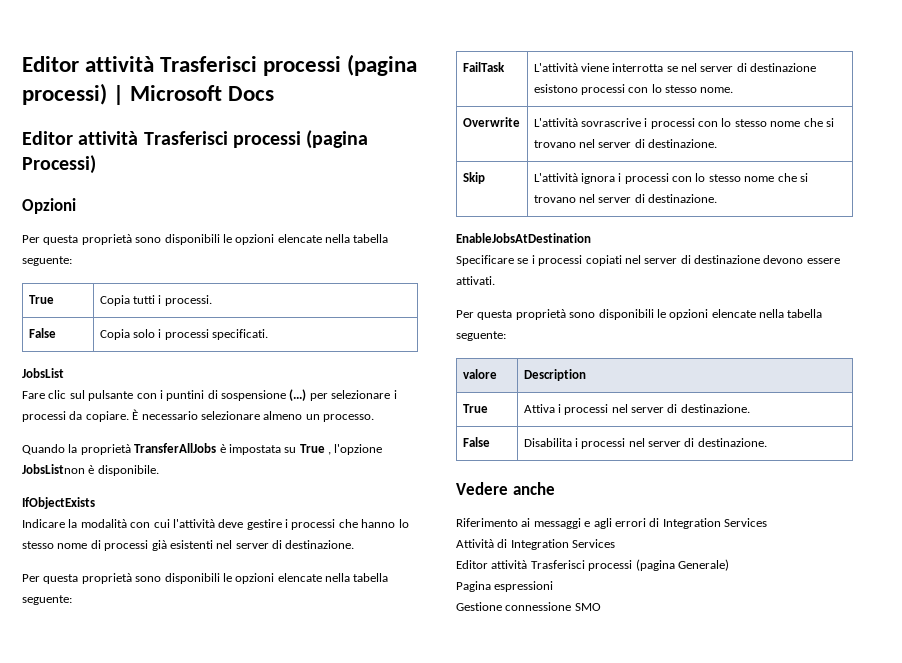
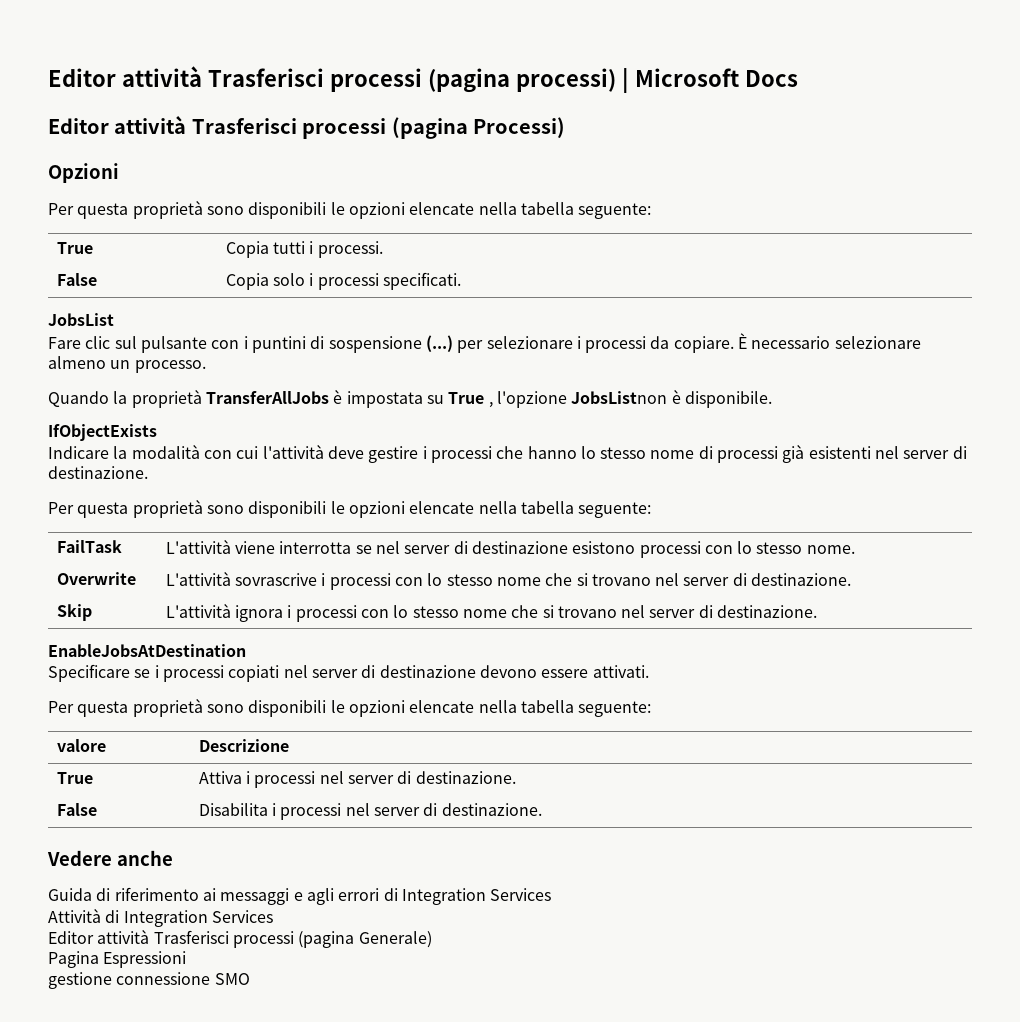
[523,369,586,381] Description -> [198,739,289,752] Descrizione
[456,518,518,527] Riferimento -> [48,887,199,901] Guida di riferimento
[494,581,554,592] [456,602,502,611] espressioni // Gestione -> [103,951,187,968] [48,972,112,989] Espressioni // gestione

